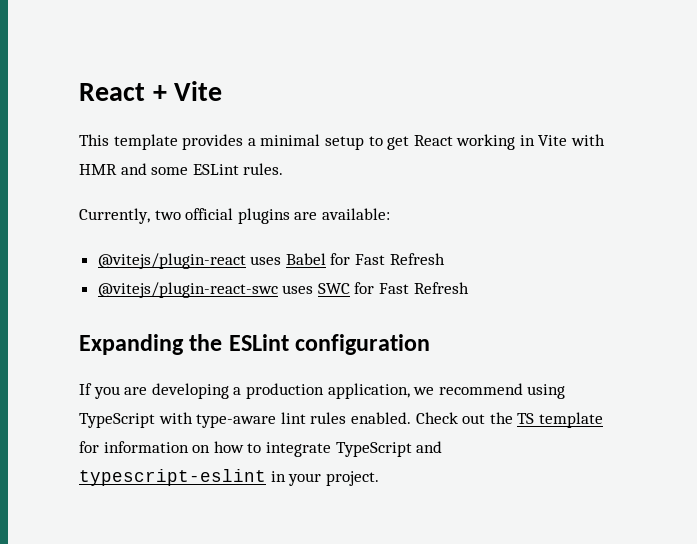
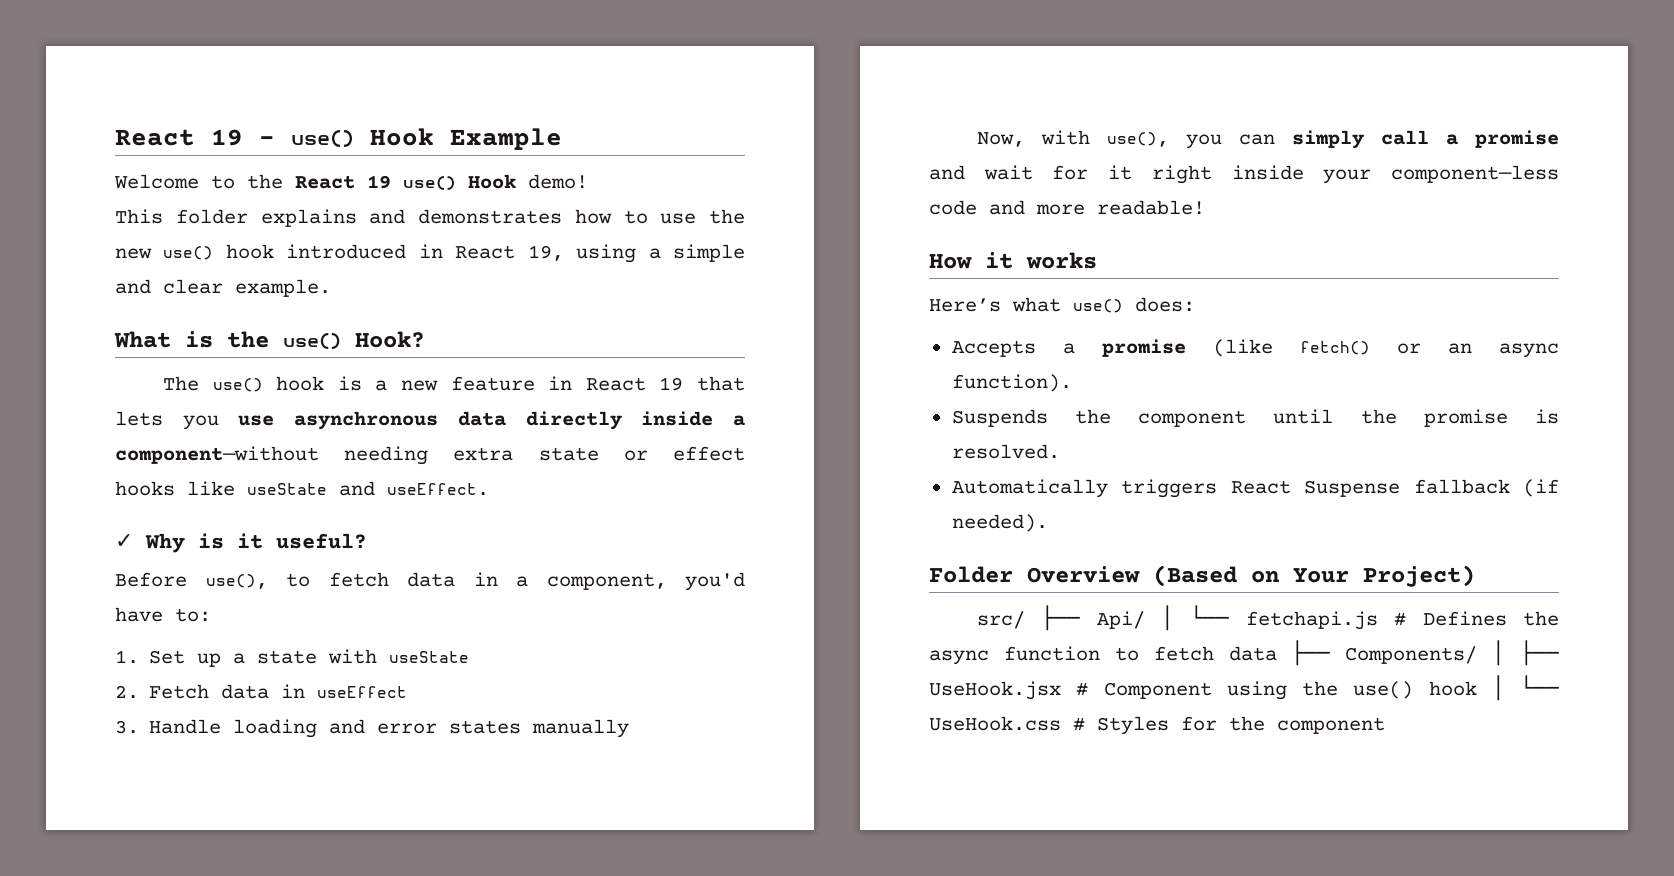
[79,81,223,101] [79,134,606,150] [79,163,284,175] [79,208,390,224] [97,253,445,269] [97,282,469,298] [79,334,431,355] [79,383,566,399] [79,412,603,428] [79,441,443,457] [79,469,379,486] React + Vite // This template provides a minimal setup to get React working in Vite with HMR and some ESLint rules. // Currently, two official plugins are available: // @vitejs/plugin-react uses Babel for Fast Refresh // @vitejs/plugin-react-swc uses SWC for Fast Refresh // Expanding the ESLint configuration // If you are developing a production application, we recommend using TypeScript with type-aware lint rules enabled. Check out the TS template for information on how to integrate TypeScript and typescript-eslint in your project. -> [115,128,562,150] [114,174,588,190] [115,209,745,227] [115,244,746,263] [115,279,331,297] [114,331,425,349] [162,376,745,392] [115,411,745,430] [115,446,745,465] [115,481,489,496] [115,533,367,553] [115,572,745,591] [115,607,211,622] [115,649,470,667] [115,684,408,699] [115,719,630,738] [976,130,1559,149] [929,165,1559,184] [929,200,1205,215] [929,252,1097,269] [929,297,1195,313] [951,339,1559,358] [951,374,1072,392] [951,409,1559,427] [951,444,1060,459] [951,479,1559,498] [951,514,1048,532] [929,565,1475,587] [976,605,1559,631] [929,640,1559,666] [929,675,1559,701] [929,716,1385,735] React 19 – use() Hook Example // Welcome to the React 19 use() Hook demo! // This folder explains and demonstrates how to use the new use() hook introduced in React 19, using a simple and clear example. // What is the use() Hook? // The use() hook is a new feature in React 19 that lets you use asynchronous data directly inside a component—without needing extra state or effect hooks like useState and useEffect. // ✓ Why is it useful? // Before use(), to fetch data in a component, you'd have to: // 1. Set up a state with useState // 2. Fetch data in useEffect // 3. Handle loading and error states manually // Now, with use(), you can simply call a promise and wait for it right inside your component—less code and more readable! // How it works // Here’s what use() does: // Accepts a promise (like fetch() or an async function). // Suspends the component until the promise is resolved. // Automatically triggers React Suspense fallback (if needed). // Folder Overview (Based on Your Project) // src/ ├── Api/ │ └── fetchapi.js # Defines the async function to fetch data ├── Components/ │ ├── UseHook.jsx # Component using the use() hook │ └── UseHook.css # Styles for the component

